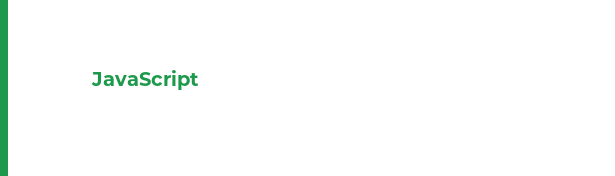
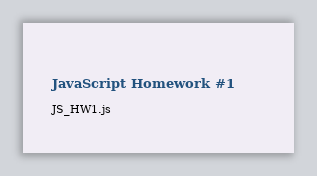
(199, 80) none -> [131,78,235,88] [51,105,111,116] Homework #1 // JS_HW1.js

